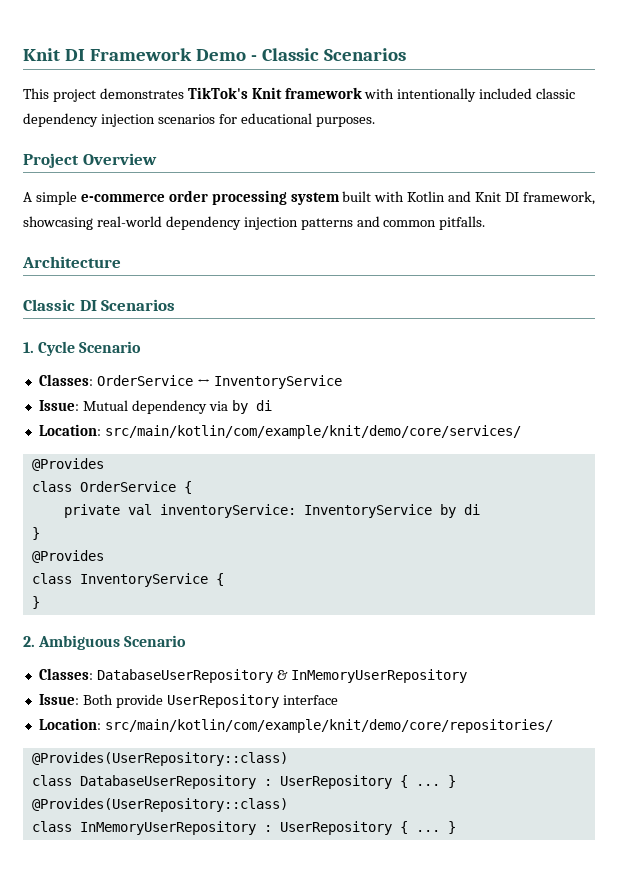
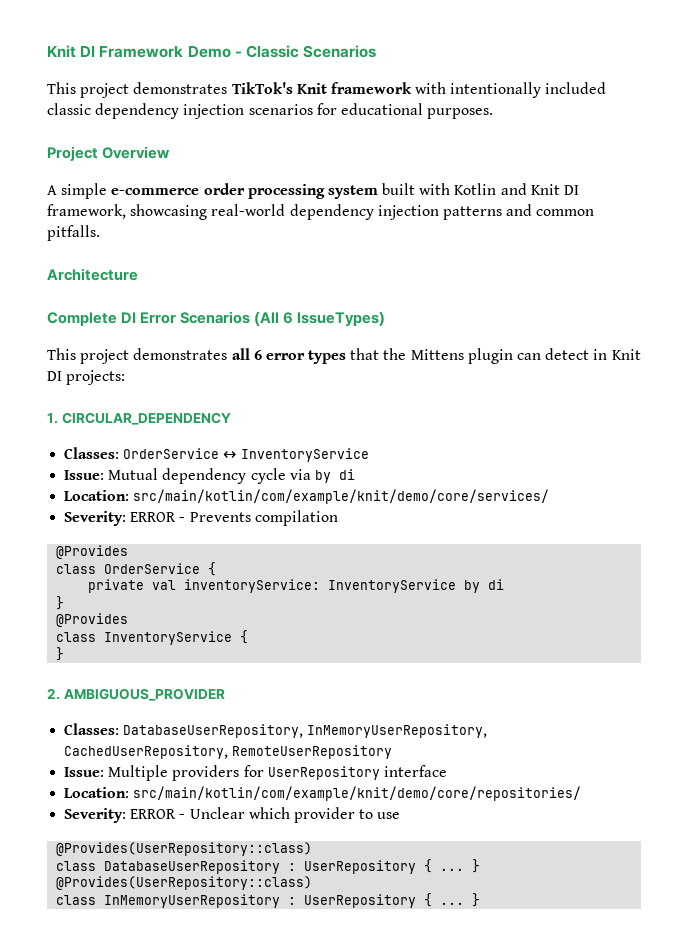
[23,299,176,311] Classic DI Scenarios -> [47,311,386,326] [47,348,641,364] [47,370,126,385] Complete DI Error Scenarios (All 6 IssueTypes) // This project demonstrates all 6 error types that the Mittens plugin can detect in Knit DI projects:
[38,341,142,356] Cycle Scenario -> [61,412,231,425] CIRCULAR_DEPENDENCY
(207, 407) none -> [250,468,286,484] cycle
(521, 432) none -> [64,510,338,526] // Severity: ERROR - Prevents compilation
[38,635,187,650] [38,668,467,683] [38,694,338,708] [38,718,553,733] Ambiguous Scenario // Classes: DatabaseUserRepository & InMemoryUserRepository // Issue: Both provide UserRepository interface // Location: src/main/kotlin/com/example/knit/demo/core/repositories/ -> [63,688,225,701] [64,723,488,738] [64,745,393,759] [64,765,447,781] [64,786,582,801] [64,807,401,823] AMBIGUOUS_PROVIDER // Classes: DatabaseUserRepository, InMemoryUserRepository, CachedUserRepository, RemoteUserRepository // Issue: Multiple providers for UserRepository interface // Location: src/main/kotlin/com/example/knit/demo/core/repositories/ // Severity: ERROR - Unclear which provider to use

